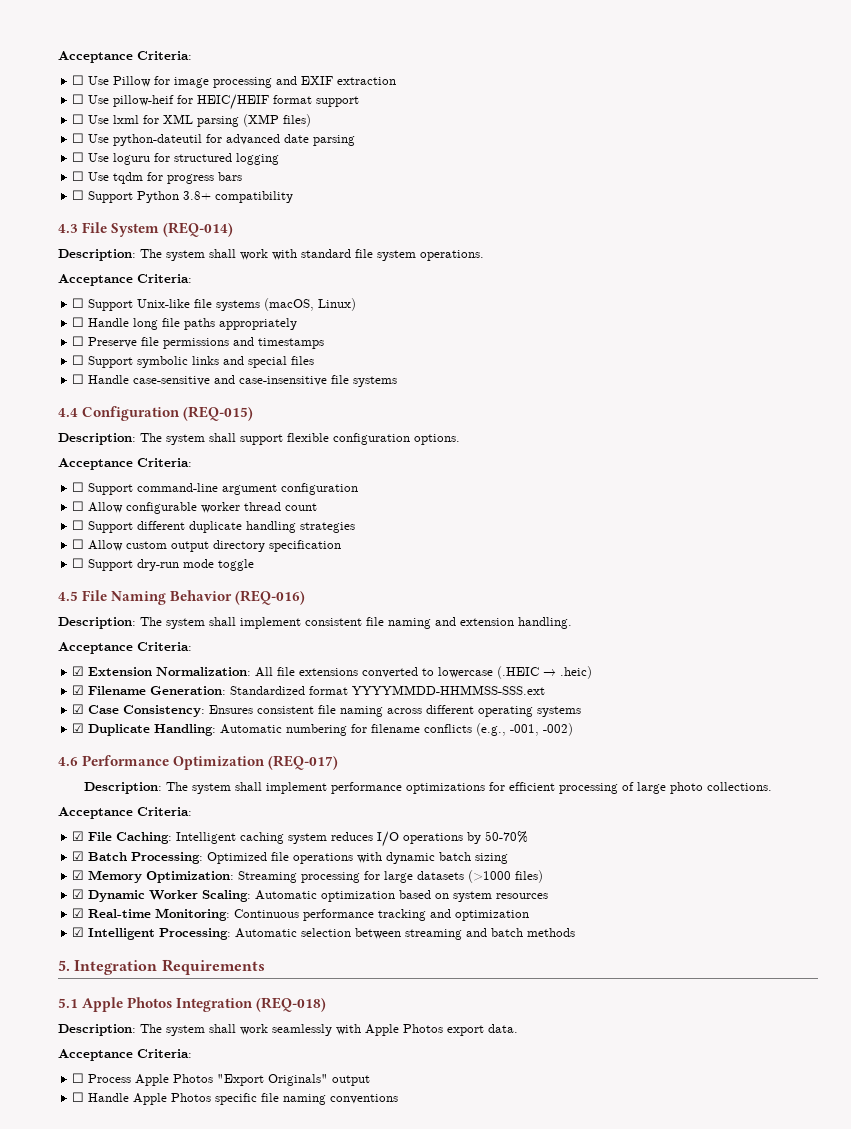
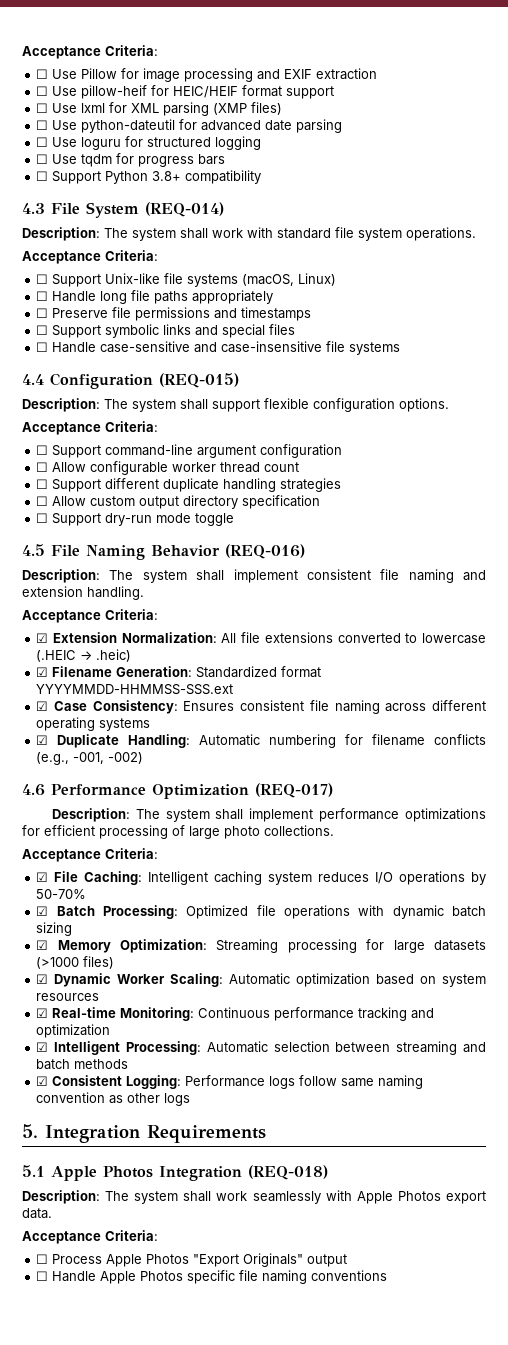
(576, 932) none -> [36,1075,424,1089] [36,1092,191,1106] // ☑ Consistent Logging: Performance logs follow same naming convention as other logs

